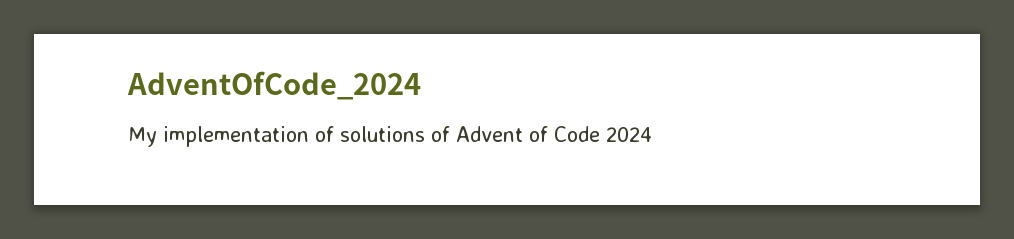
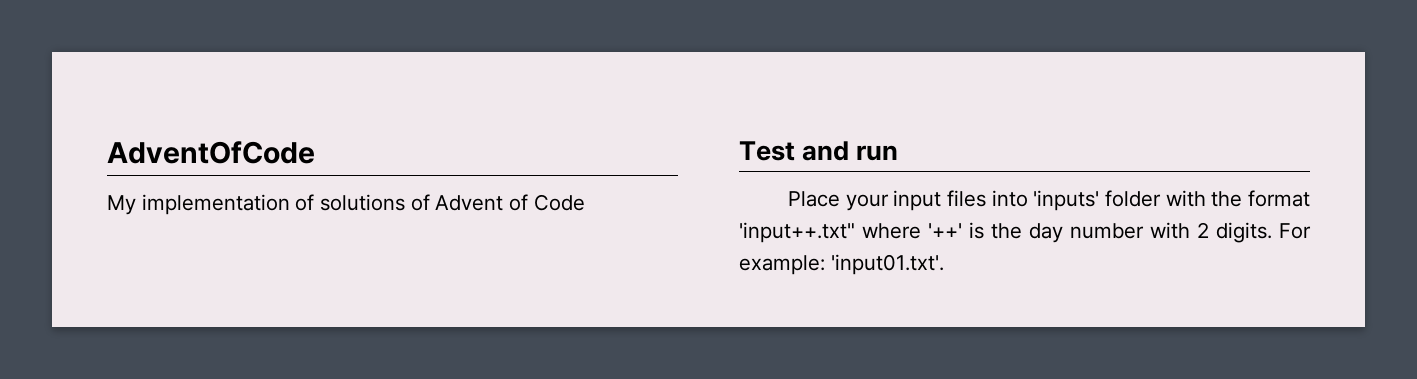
[127,71,421,100] AdventOfCode_2024 -> [107,141,315,164] AdventOfCode
[606,127,652,142] 2024 -> [739,141,899,161] [787,190,1310,211] [739,222,1311,243] [739,254,944,275] // Test and run // Place your input files into 'inputs' folder with the format 'input++.txt" where '++' is the day number with 2 digits. For example: 'input01.txt'.

